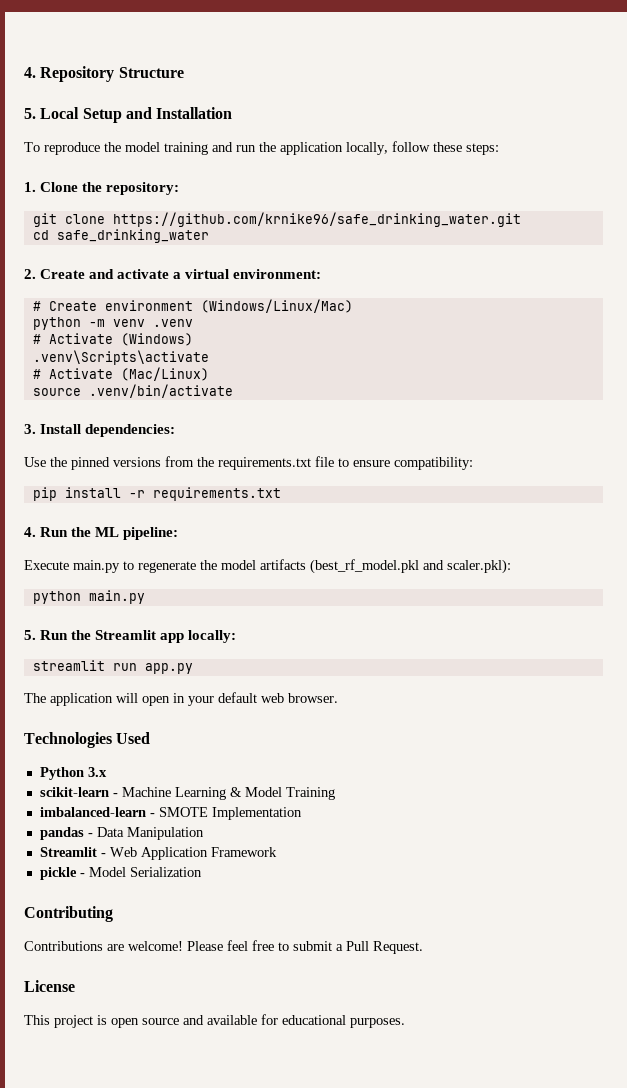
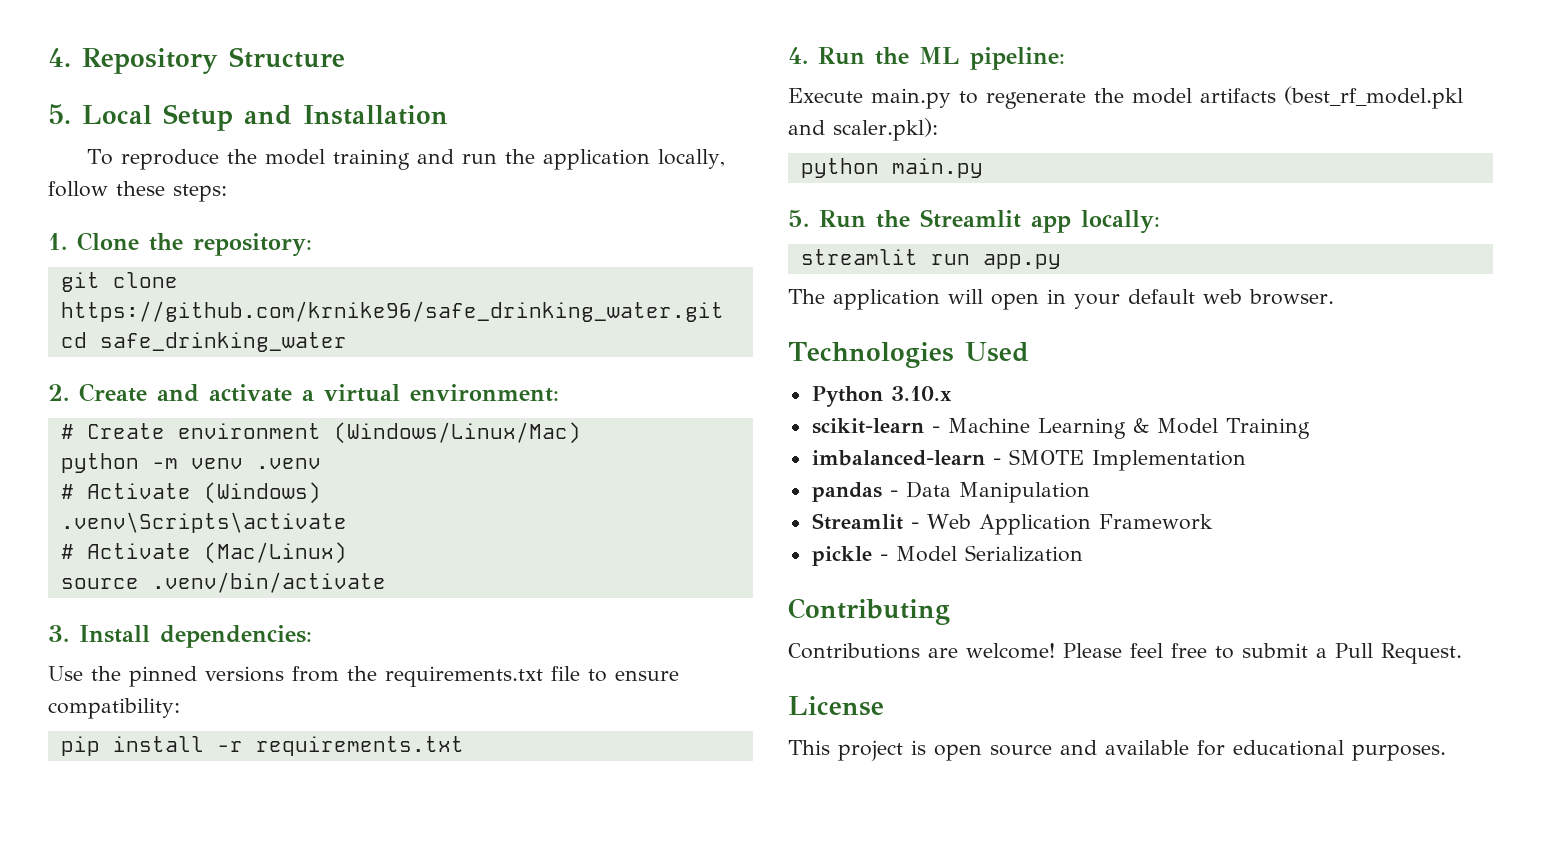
[87,767,107,777] 3.x -> [890,386,952,401] 3.10.x

